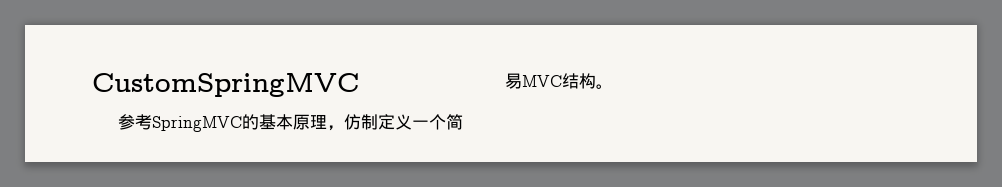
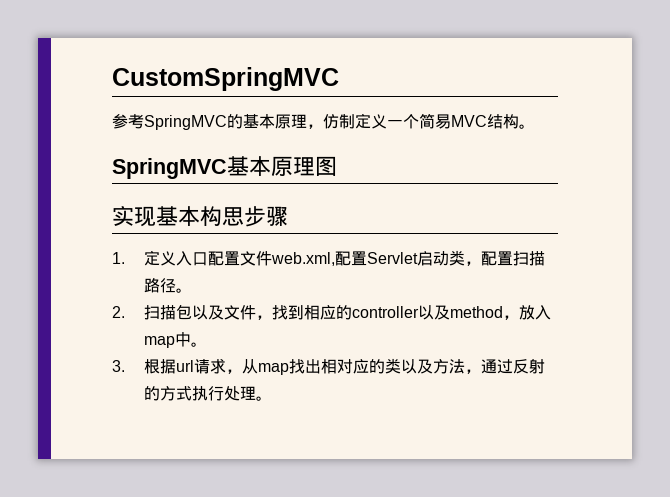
(613, 86) none -> [112,156,337,179] [112,206,288,227] [112,250,545,266] [143,278,192,293] [112,304,551,320] [143,332,207,348] [112,358,545,375] [143,386,272,401] // SpringMVC基本原理图 // 实现基本构思步骤 // 1.定义入口配置文件web.xml,配置Servlet启动类，配置扫描路径。 // 2.扫描包以及文件，找到相应的controller以及method，放入map中。 // 3.根据url请求，从map找出相对应的类以及方法，通过反射的方式执行处理。

